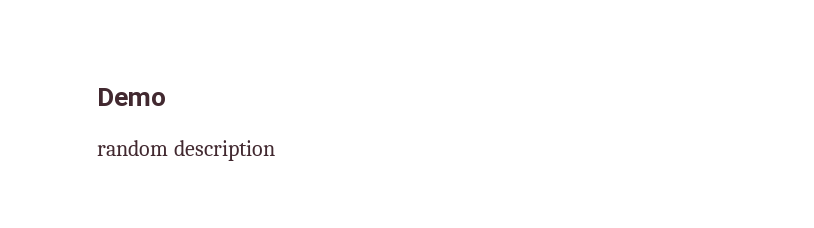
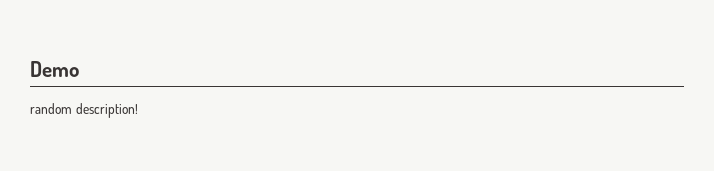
[173,140,275,161] description -> [75,103,138,118] description!

